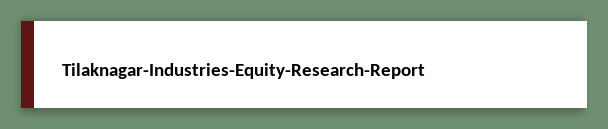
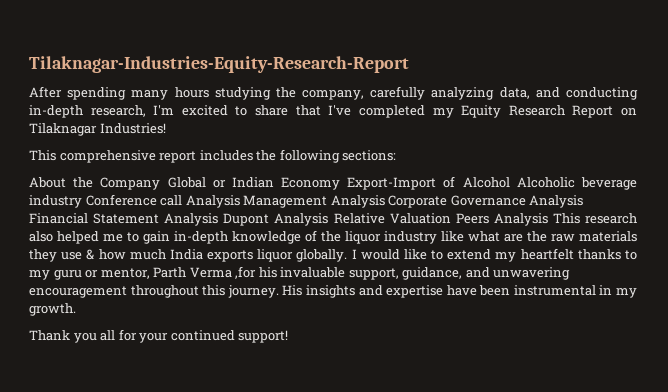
(425, 71) none -> [29,86,638,100] [29,105,638,118] [29,123,166,136] [29,149,397,163] [29,176,637,190] [29,194,584,208] [29,213,638,226] [29,230,637,244] [29,248,637,262] [29,266,571,280] [29,285,637,298] [29,303,76,316] [29,329,289,343] // After spending many hours studying the company, carefully analyzing data, and conducting in-depth research, I'm excited to share that I've completed my Equity Research Report on Tilaknagar Industries! // This comprehensive report includes the following sections: // About the Company Global or Indian Economy Export-Import of Alcohol Alcoholic beverage industry Conference call Analysis Management Analysis Corporate Governance Analysis Financial Statement Analysis Dupont Analysis Relative Valuation Peers Analysis This research also helped me to gain in-depth knowledge of the liquor industry like what are the raw materials they use & how much India exports liquor globally. I would like to extend my heartfelt thanks to my guru or mentor, Parth Verma ,for his invaluable support, guidance, and unwavering encouragement throughout this journey. His insights and expertise have been instrumental in my growth. // Thank you all for your continued support!

